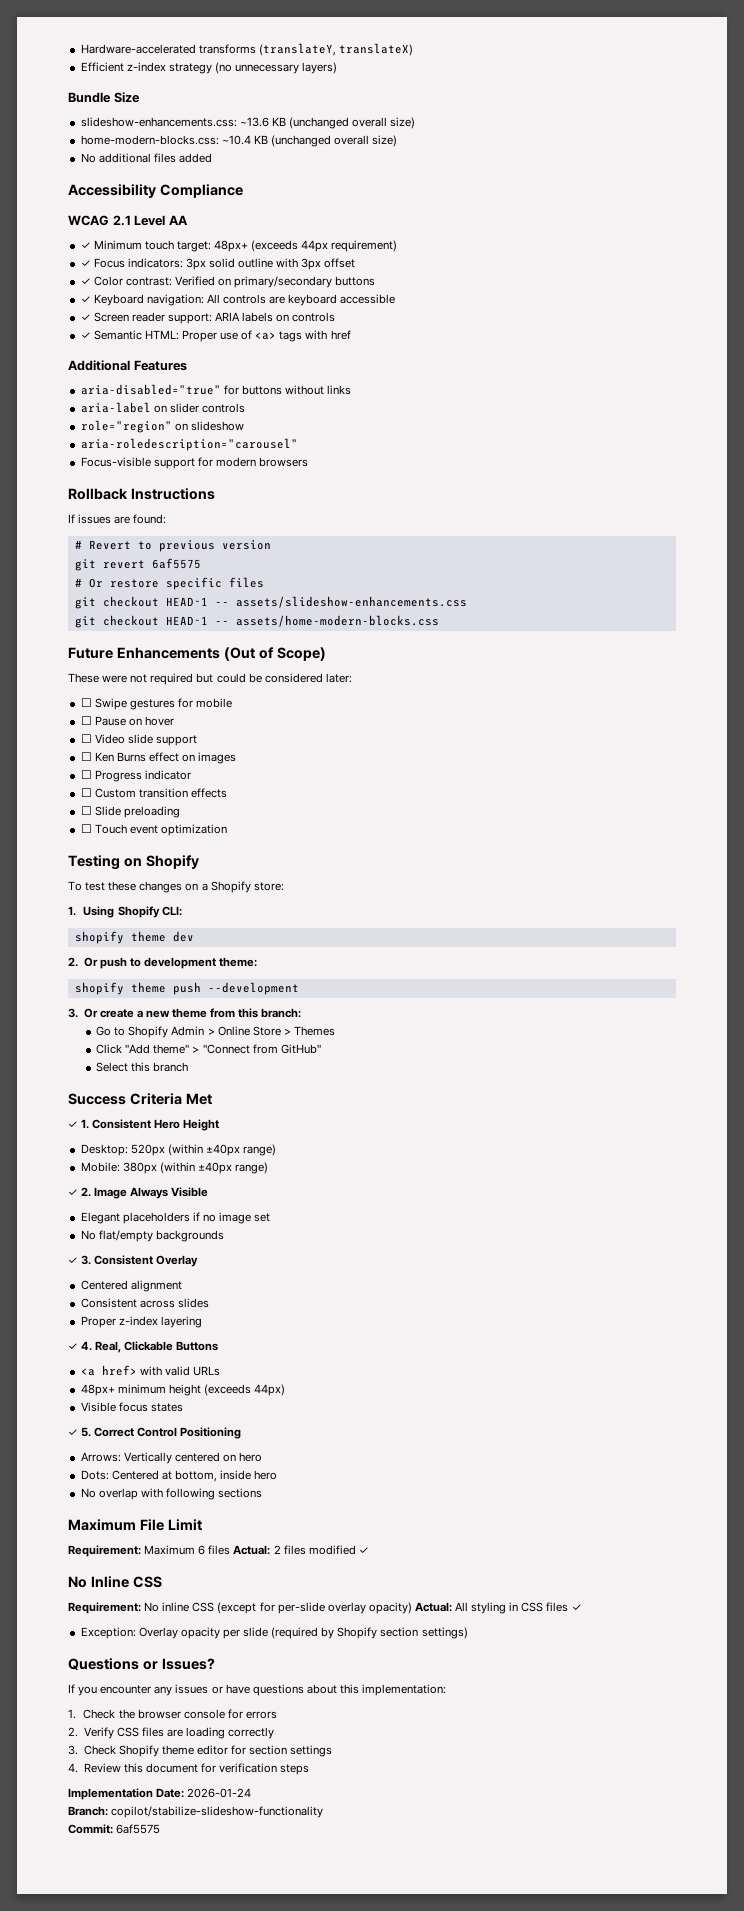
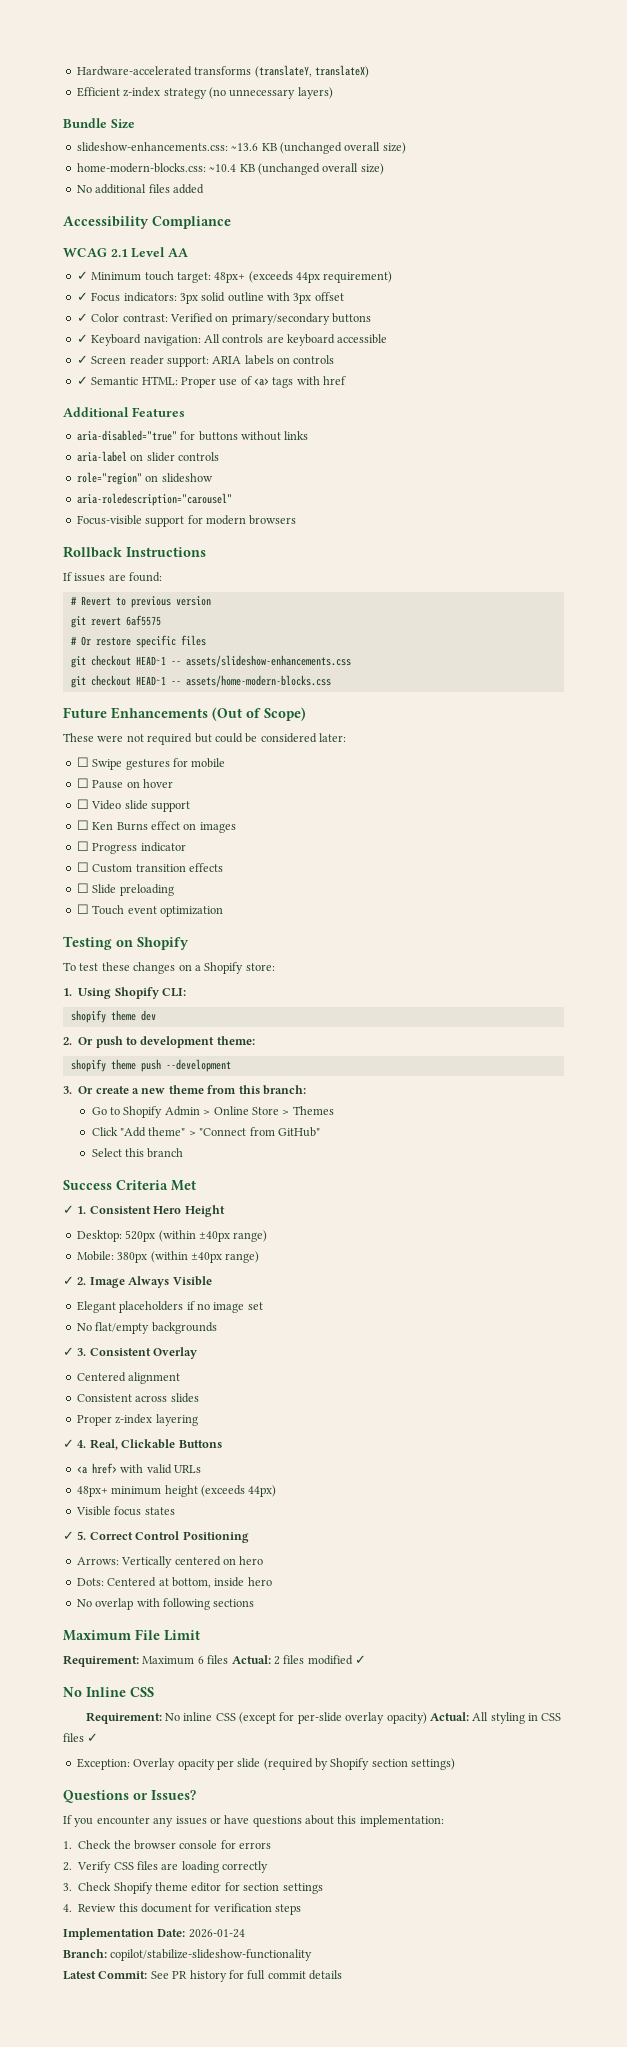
[68,1824,161,1834] Commit: 6af5575 -> [63,1970,342,1982] Latest Commit: See PR history for full commit details

